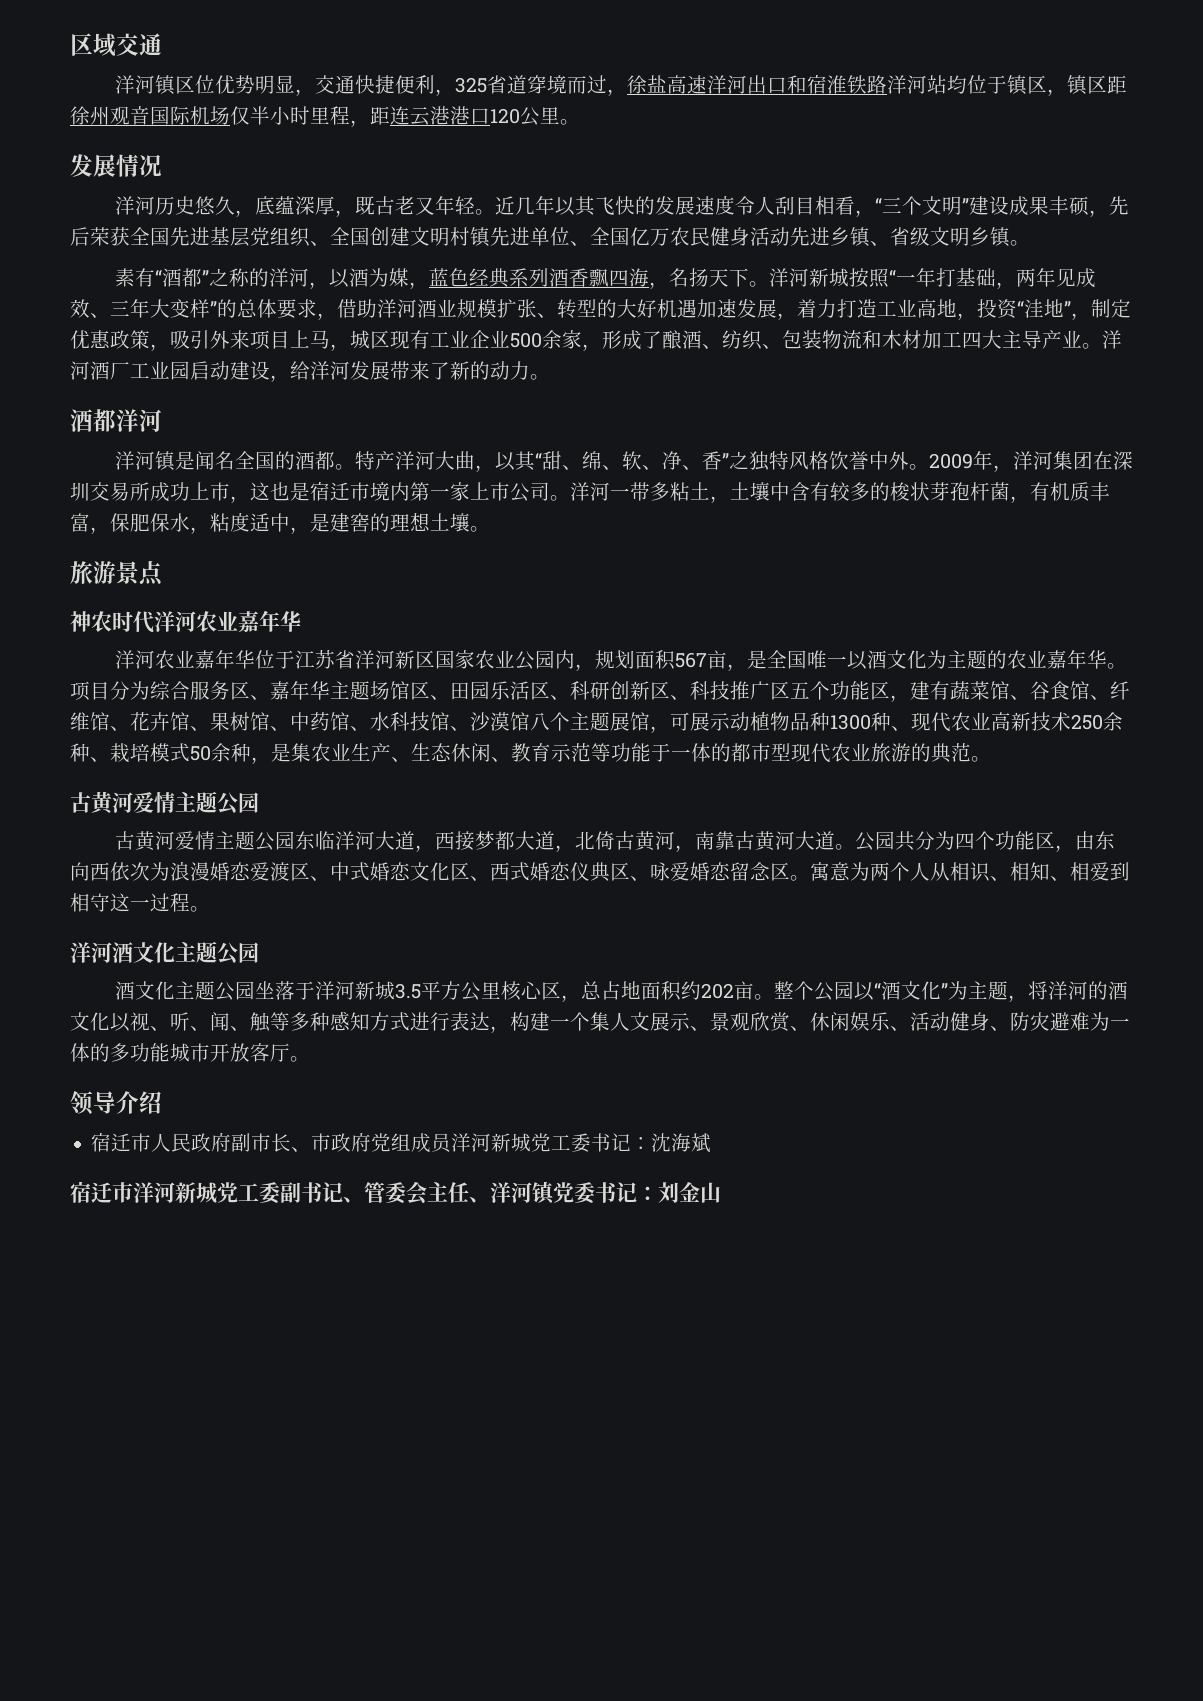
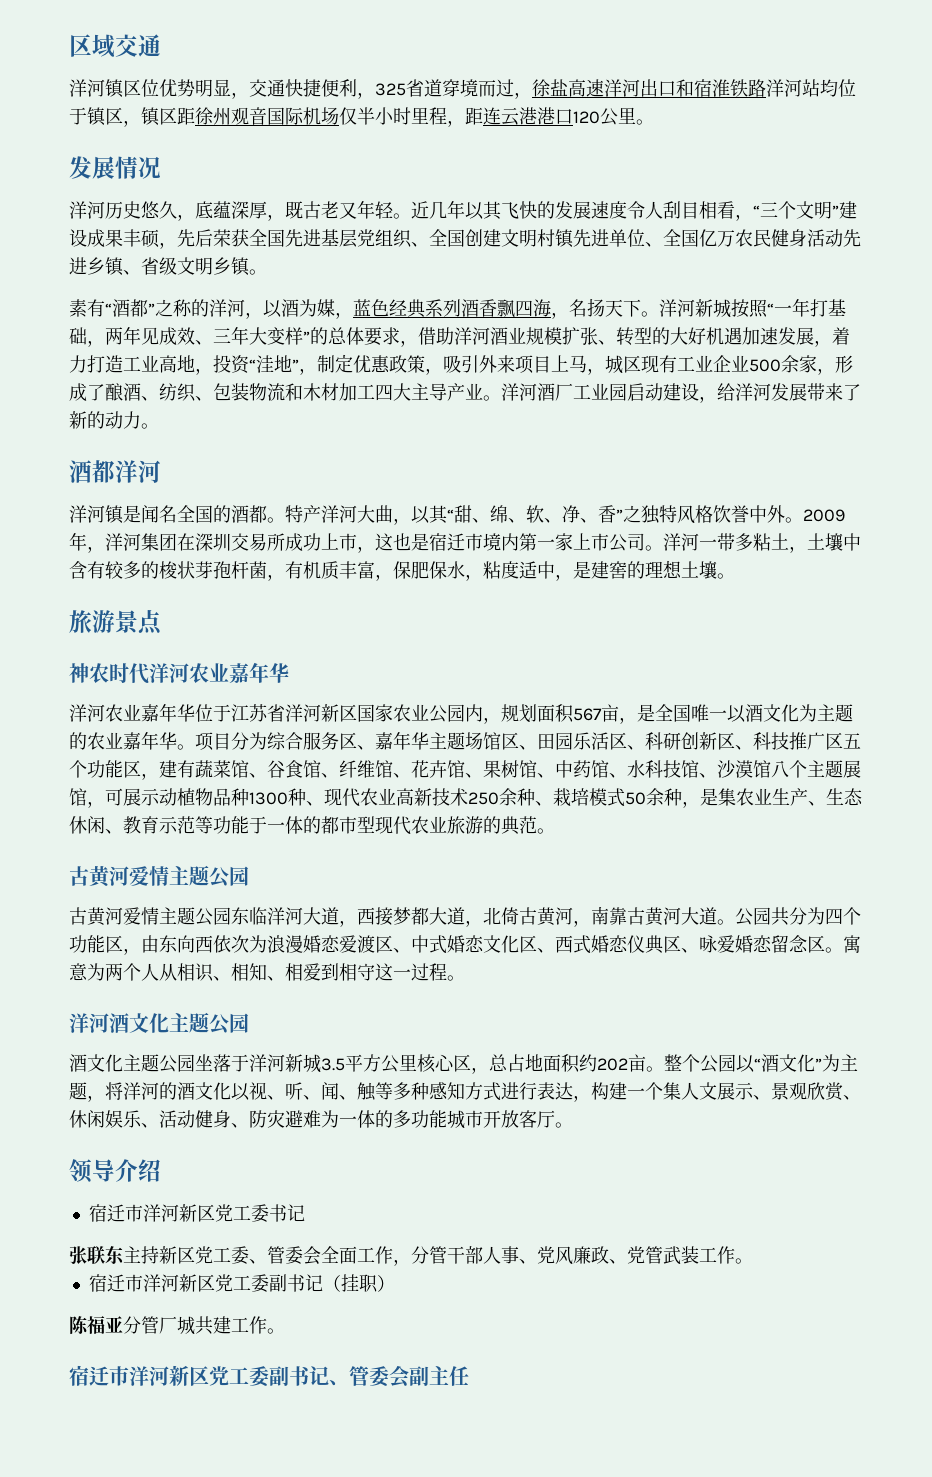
[151,1132,712,1153] [70,1181,217,1204] 人民政府副市长、市政府党组成员洋河新城党工委书记：沈海斌 // 宿迁市洋河新城 -> [142,1204,305,1223] [69,1246,753,1266] [88,1274,395,1293] [69,1316,285,1335] [69,1365,209,1386] 洋河新区党工委书记 // 张联东主持新区党工委、管委会全面工作，分管干部人事、党风廉政、党管武装工作。 // 宿迁市洋河新区党工委副书记（挂职） // 陈福亚分管厂城共建工作。 // 宿迁市洋河新区
[427,1181,721,1205] 主任、洋河镇党委书记：刘金山 -> [409,1366,469,1386] 副主任

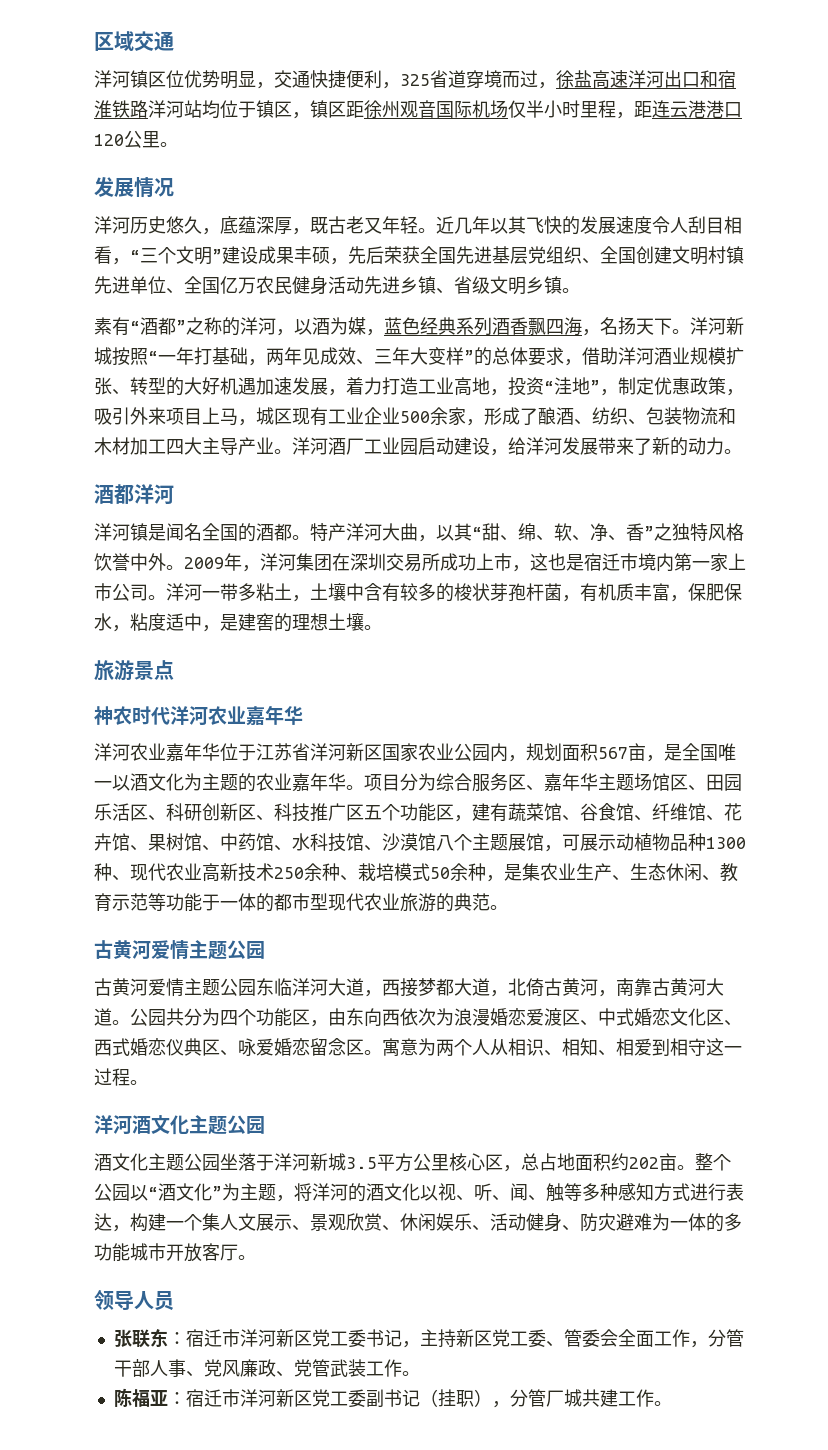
[115,1159,161,1182] 介绍 // -> [134,1291,174,1311] [113,1328,186,1348] 人员 // 张联东：
[69,1246,124,1264] // 张联东 -> [401,1341,420,1348] ，
(753, 1261) none -> [113,1388,186,1407] 陈福亚：
[69,1316,123,1335] // 陈福亚 -> [491,1401,510,1408] ，
[69,1365,469,1388] // 宿迁市洋河新区党工委副书记、管委会副主任 -> (672, 1403) none

